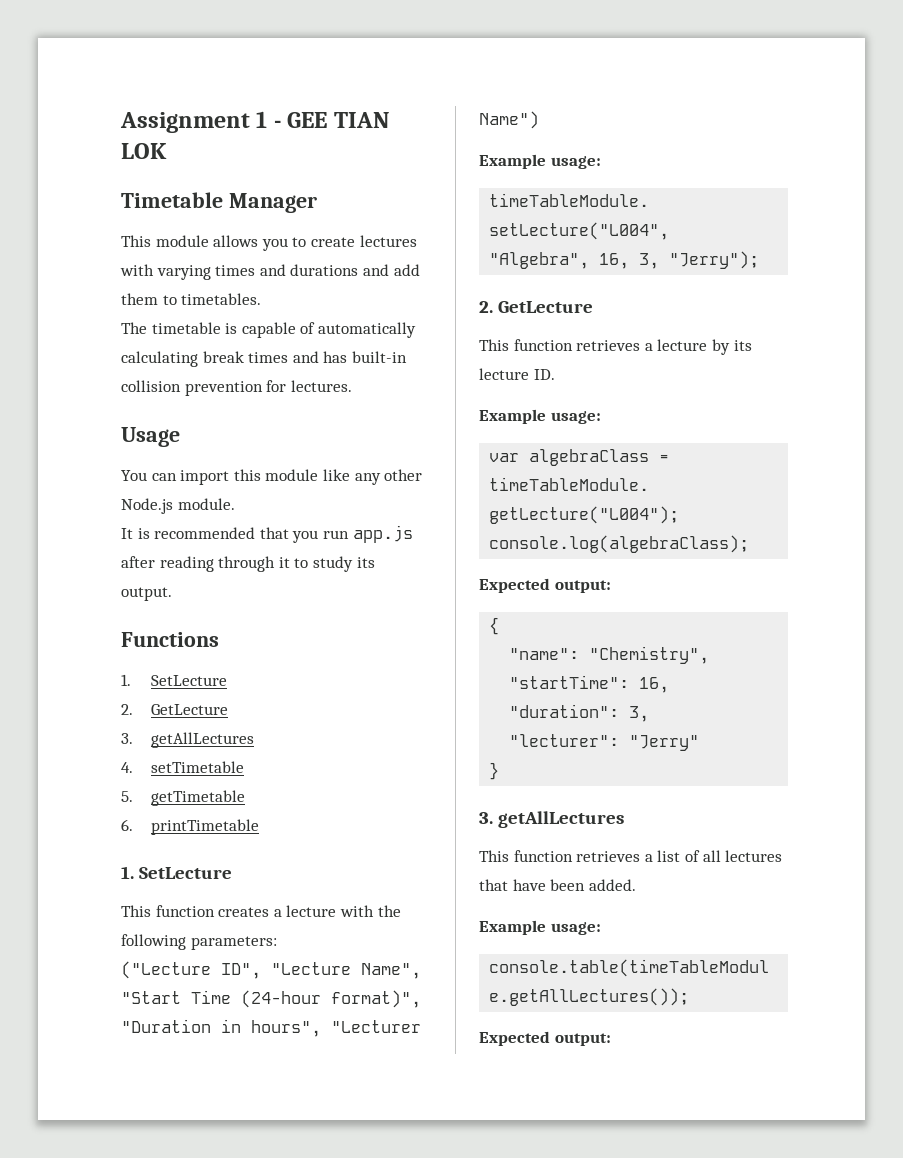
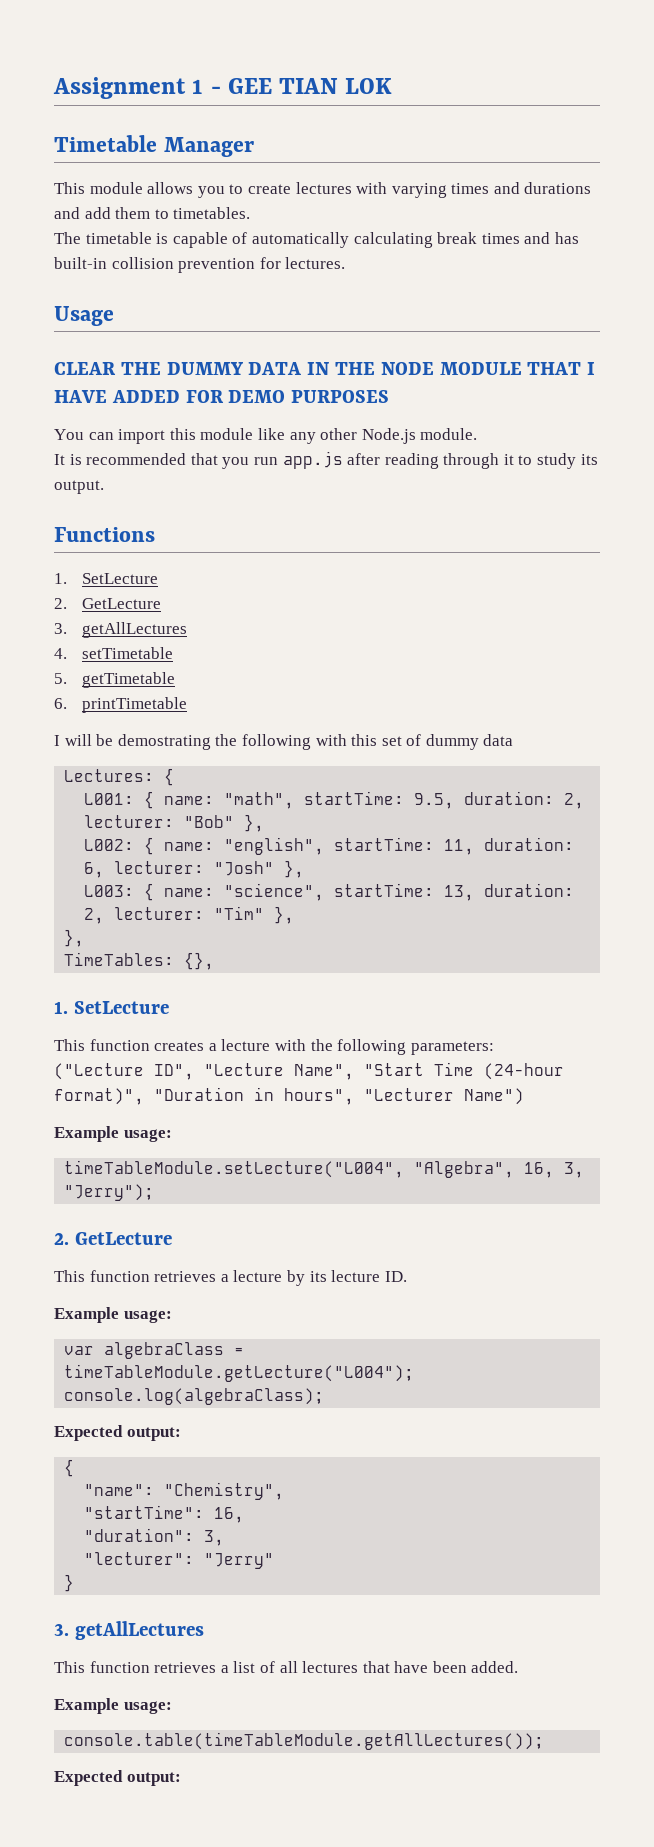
(180, 437) none -> [54,362,596,375] [54,390,390,403] // CLEAR THE DUMMY DATA IN THE NODE MODULE THAT I HAVE ADDED FOR DEMO PURPOSES
(259, 827) none -> [54,734,514,750] [64,768,175,786] [84,791,585,809] [84,814,265,832] [84,837,575,855] [84,860,305,878] [84,883,575,901] [84,906,295,924] [64,929,85,947] [64,952,215,970] // I will be demostrating the following with this set of dummy data // Lectures: { // L001: { name: "math", startTime: 9.5, duration: 2, lecturer: "Bob" }, // L002: { name: "english", startTime: 11, duration: 6, lecturer: "Josh" }, // L003: { name: "science", startTime: 13, duration: 2, lecturer: "Tim" }, // }, // TimeTables: {},

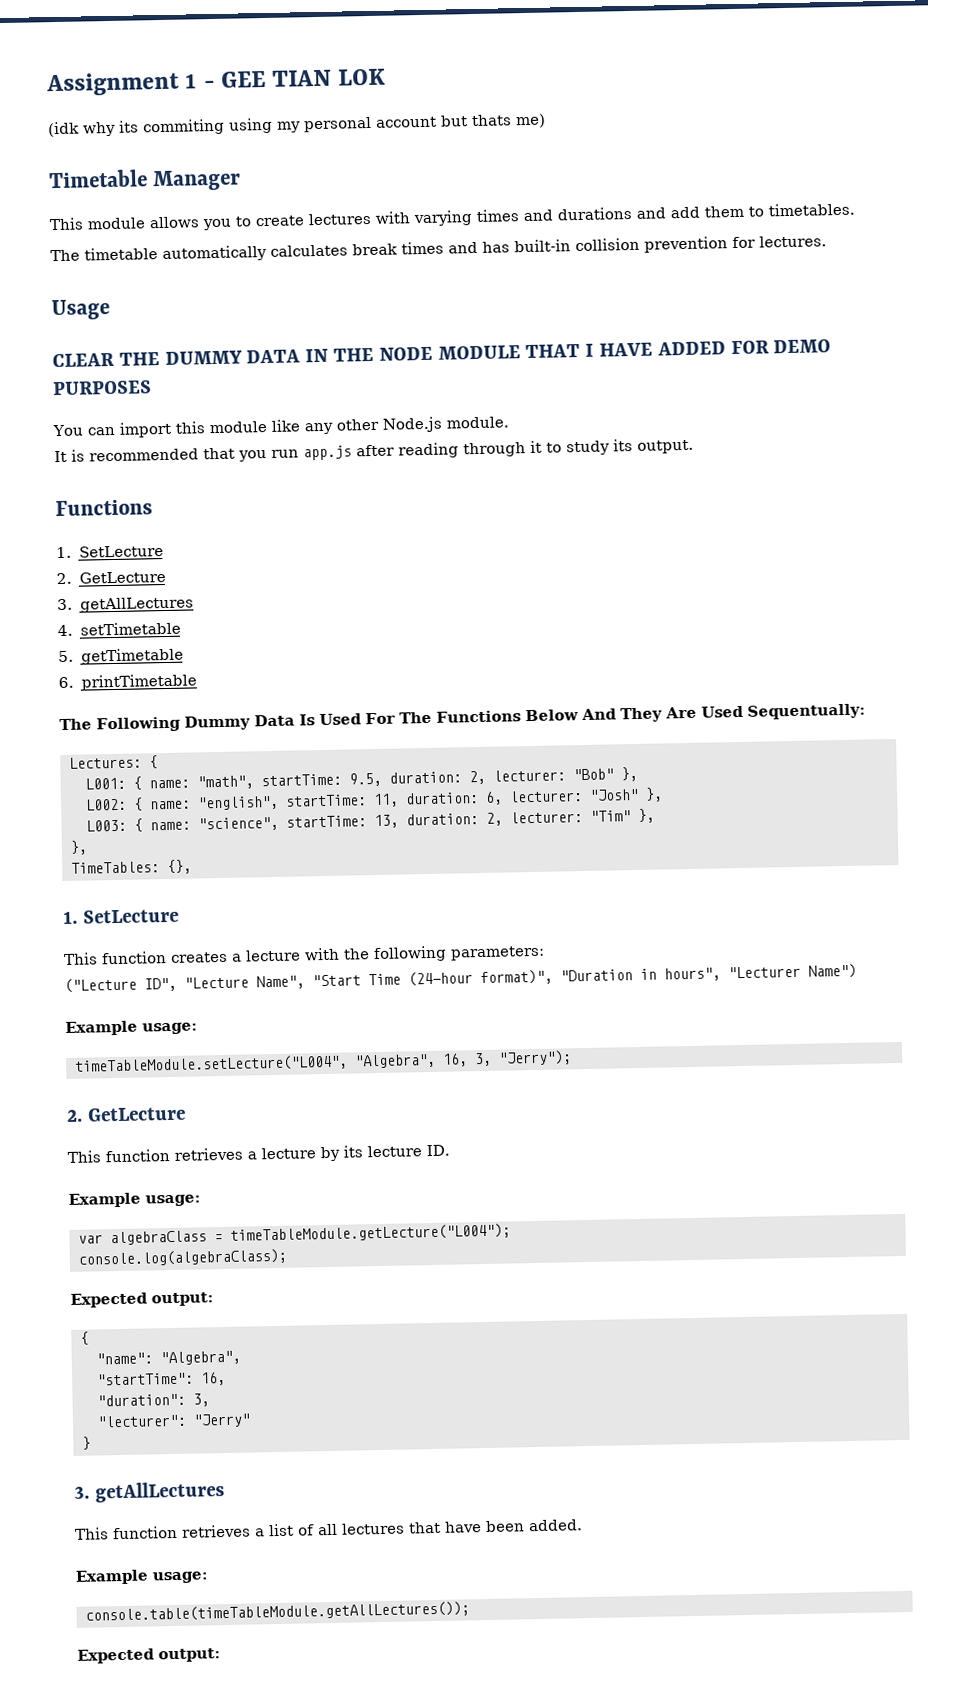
(393, 86) none -> [48,113,546,138] // (idk why its commiting using my personal account but thats me)
[156,232,433,248] is capable of automatically calculating -> [162,244,348,262] automatically calculates
[54,734,514,750] I will be demostrating the following with this set of dummy data -> [59,703,866,733] The Following Dummy Data Is Used For The Functions Below And They Are Used Sequentually:
[164,1482,285,1500] "Chemistry", -> [160,1350,241,1366] "Algebra",

